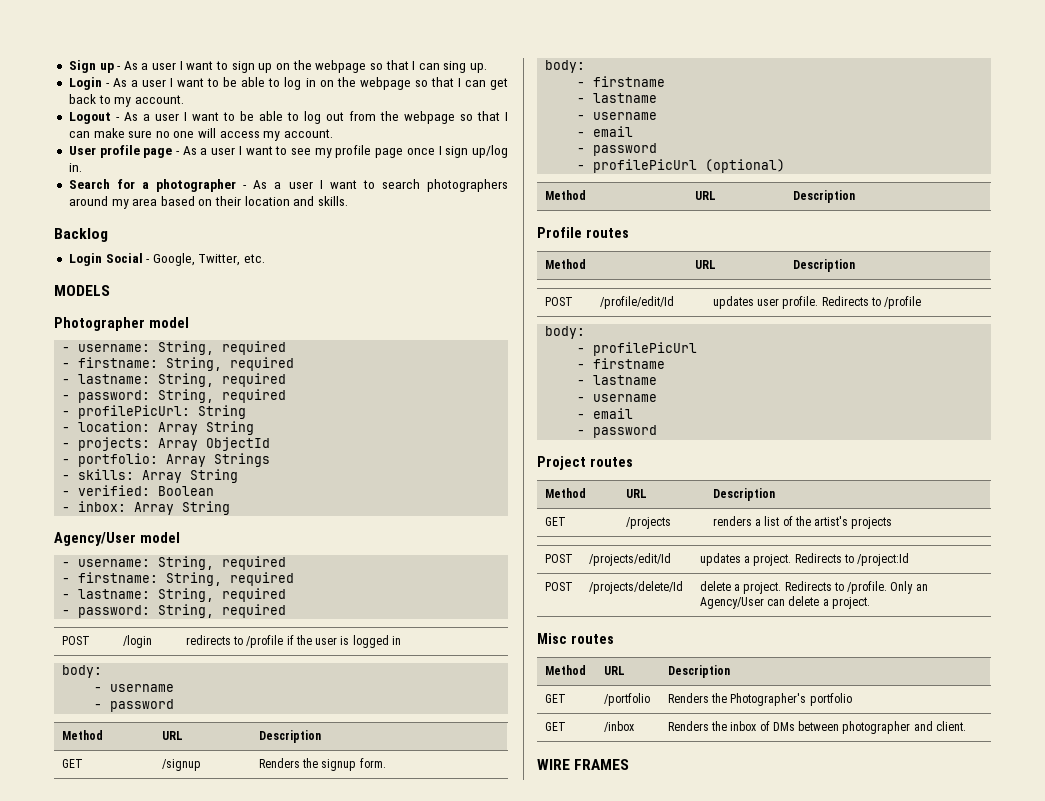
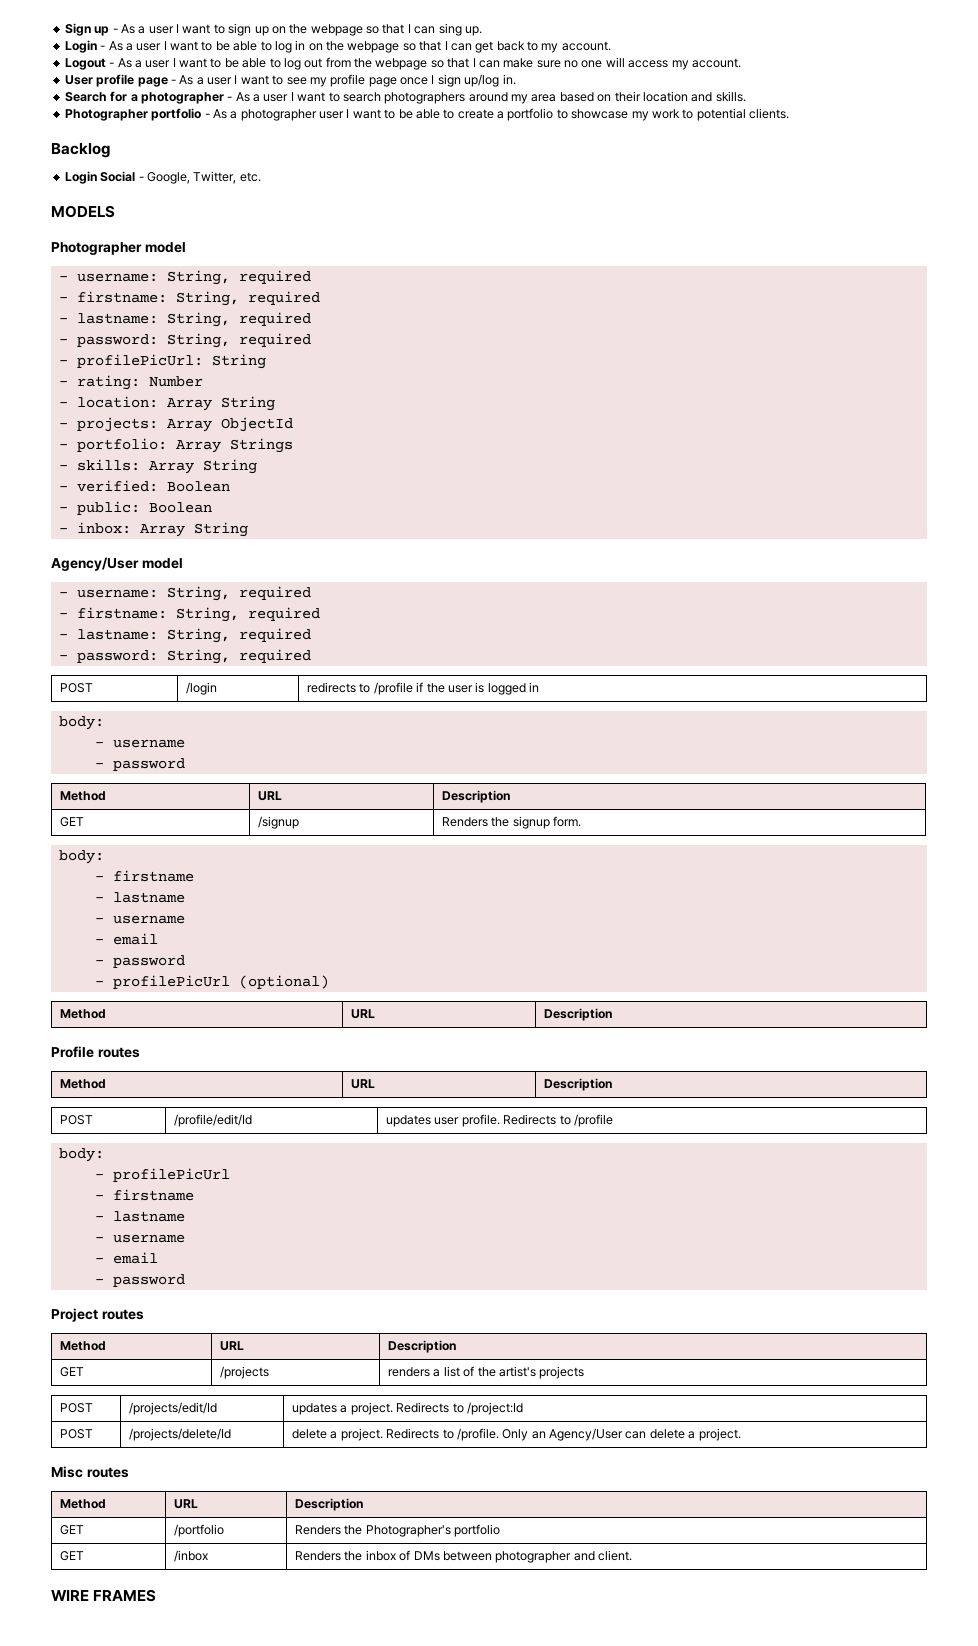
(349, 201) none -> [64,108,789,121] // Photographer portfolio - As a photographer user I want to be able to create a portfolio to showcase my work to potential clients.
(247, 412) none -> [58,375,203,390] // - rating: Number
(215, 491) none -> [58,501,212,515] // - public: Boolean

